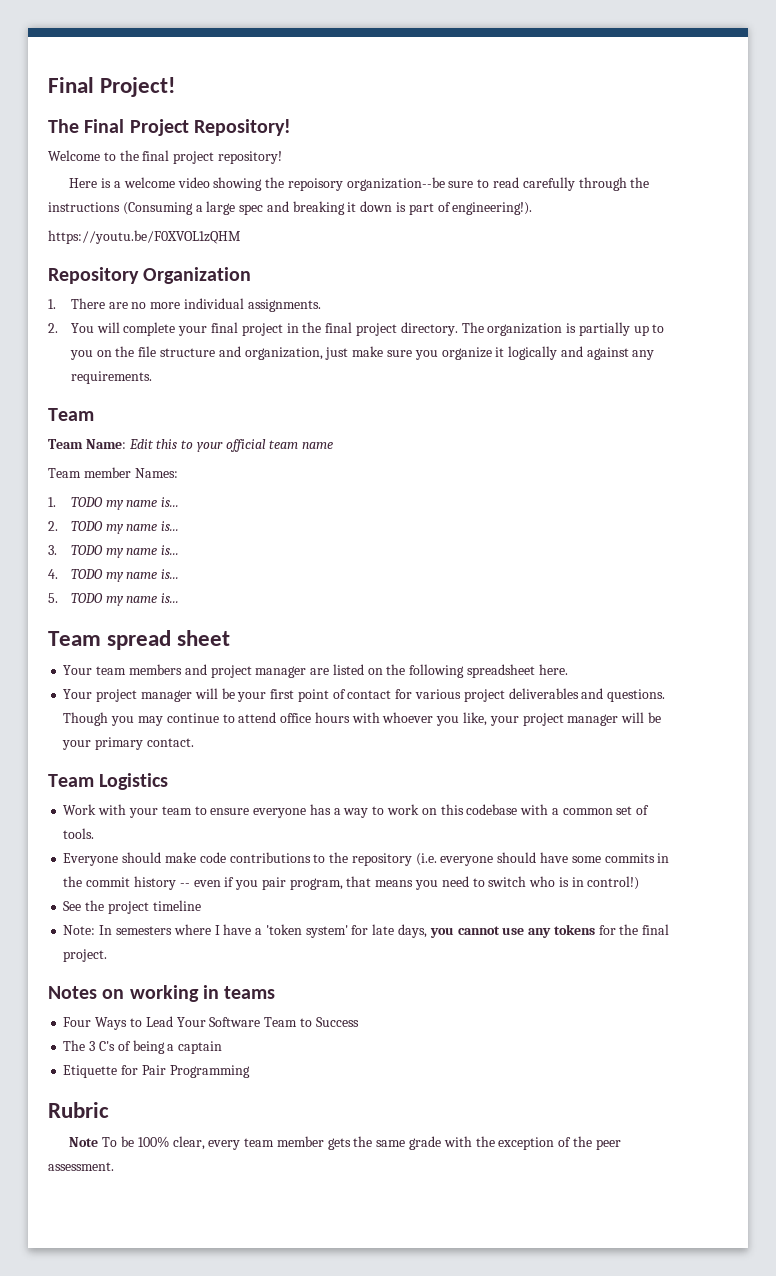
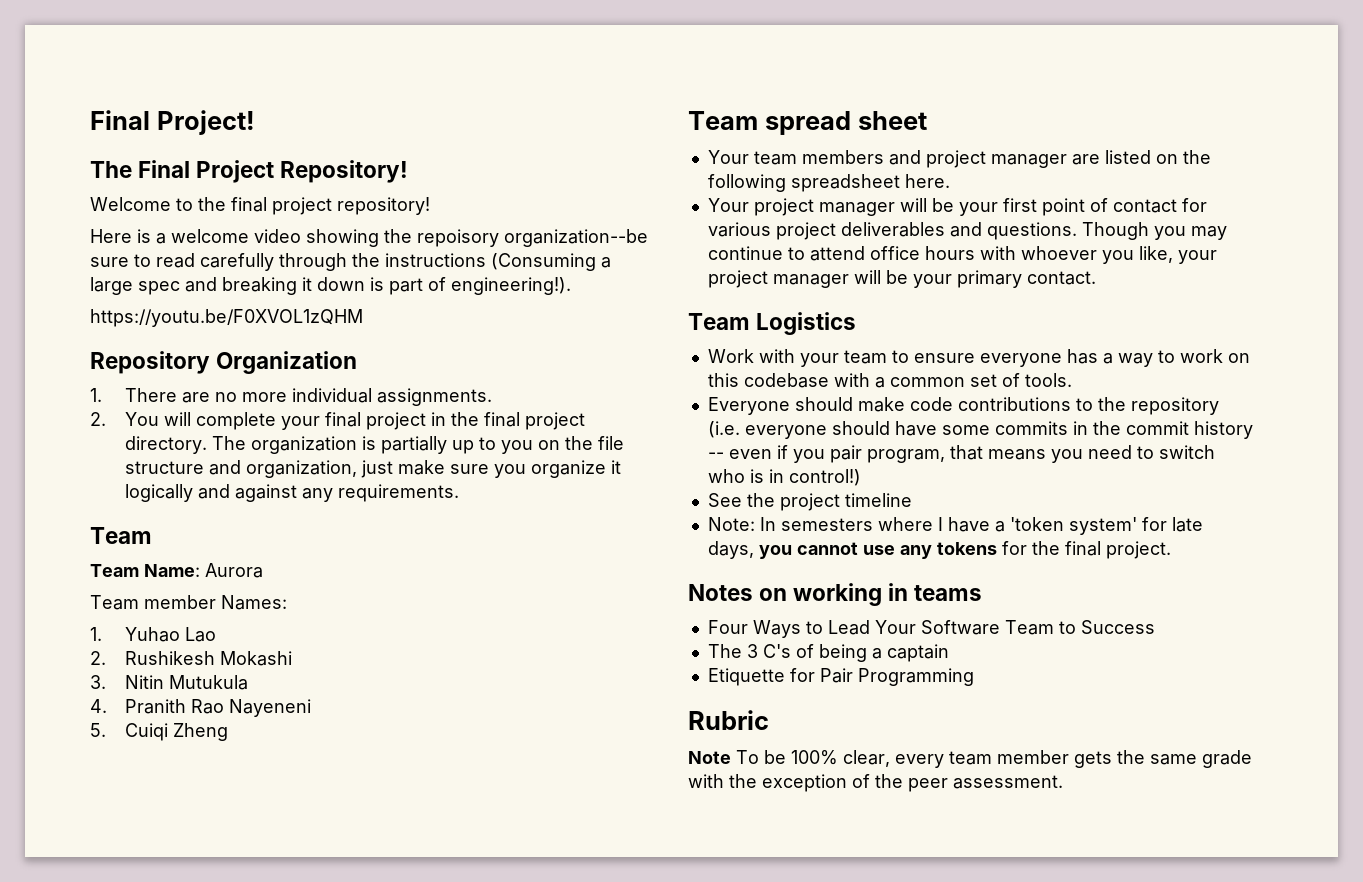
[128,439,334,452] [48,467,178,478] [48,497,180,510] [48,521,180,534] [48,545,180,558] [48,569,180,582] [48,593,180,606] Edit this to your official team name // Team member Names: // 1. TODO my name is... // 2. TODO my name is... // 3. TODO my name is... // 4. TODO my name is... // 5. TODO my name is... -> [205,563,263,578] [90,595,287,610] [90,627,216,642] [90,651,292,666] [90,675,248,690] [90,699,311,717] [90,723,228,741] Aurora // Team member Names: // 1. Yuhao Lao // 2. Rushikesh Mokashi // 3. Nitin Mutukula // 4. Pranith Rao Nayeneni // 5. Cuiqi Zheng

